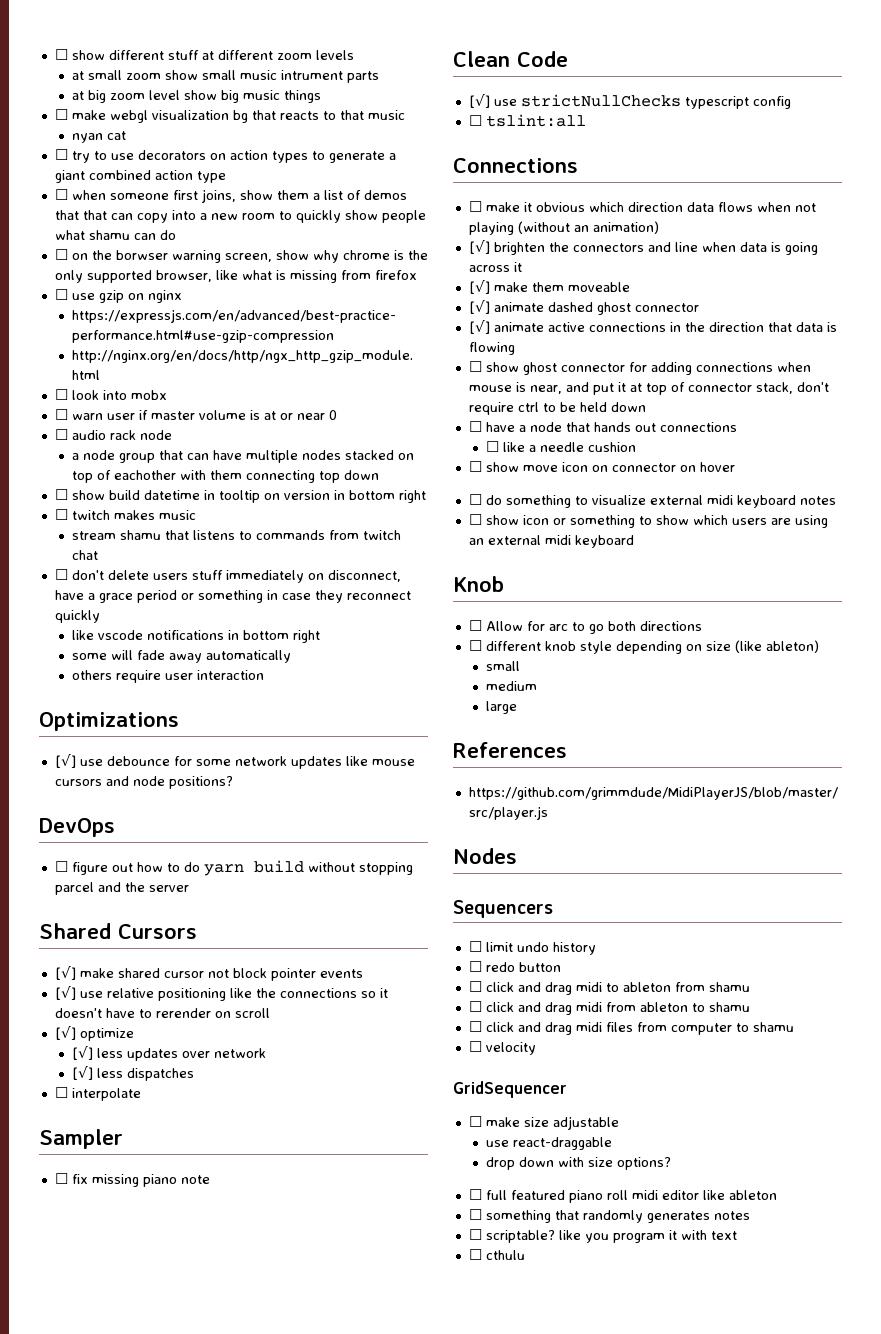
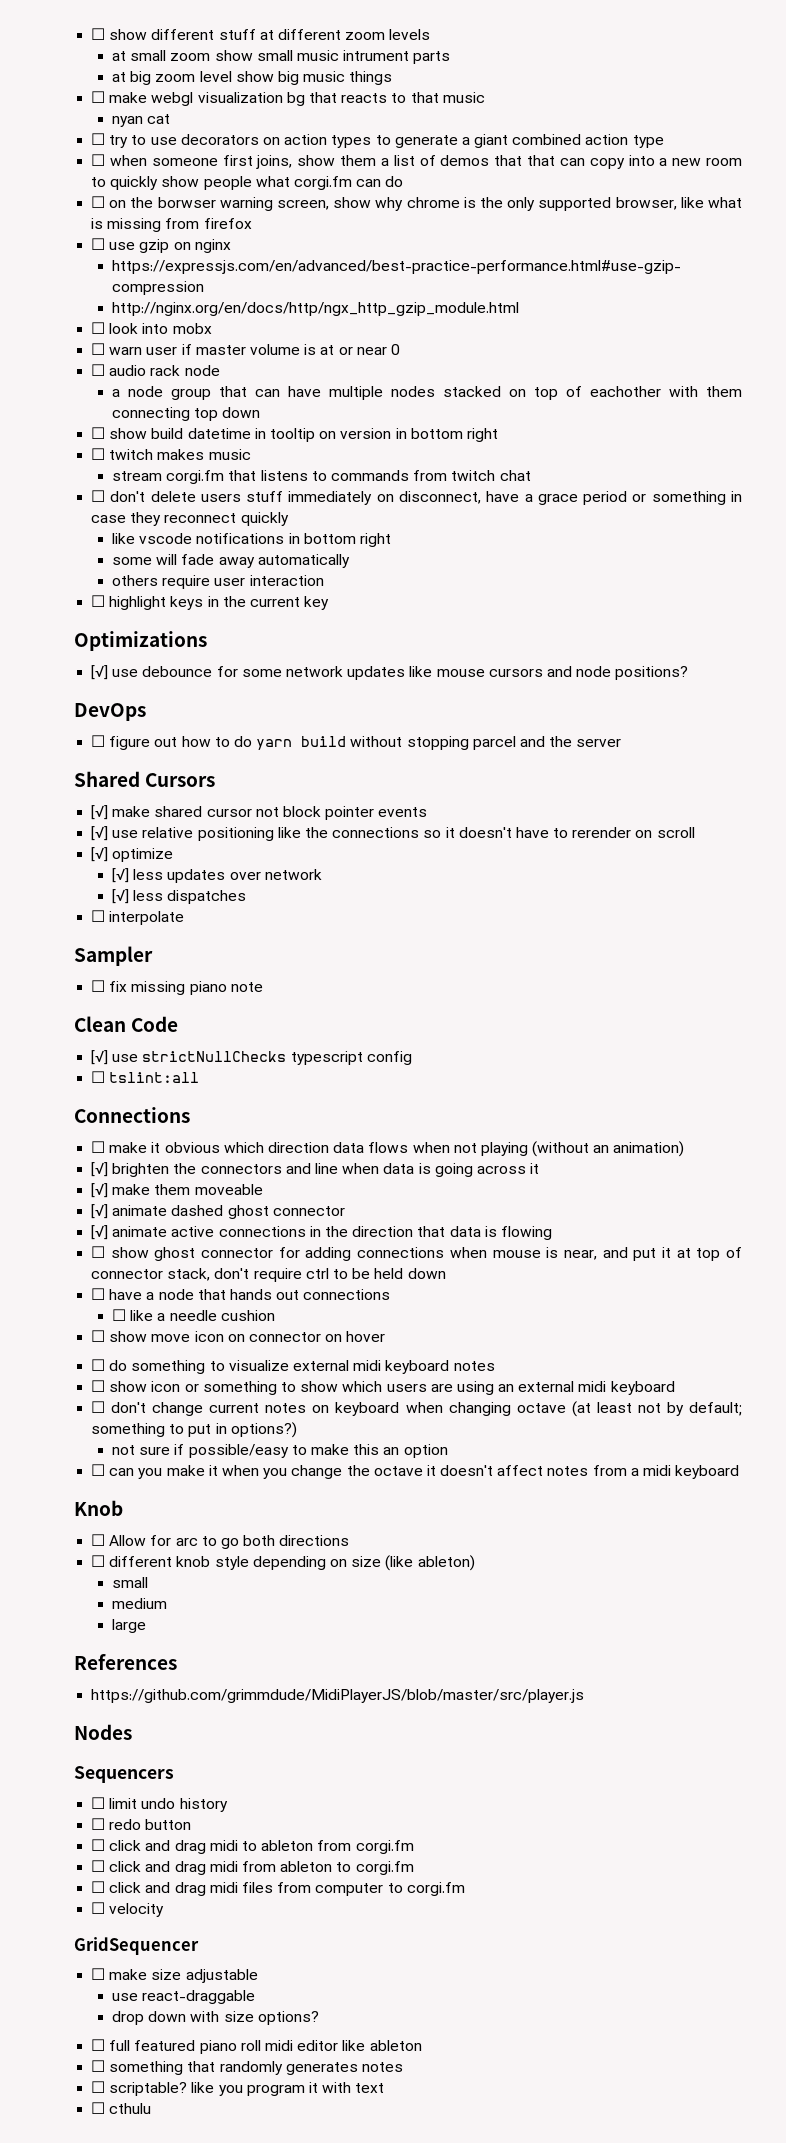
[88,230,130,240] shamu -> [293,176,352,190] corgi.fm
[120,530,162,540] shamu -> [166,470,225,484] corgi.fm
(265, 675) none -> [91,595,330,610] // ☐ highlight keys in the current key
(634, 541) none -> [91,1401,743,1417] [91,1422,297,1438] [112,1444,448,1458] [91,1464,740,1479] // ☐ don't change current notes on keyboard when changing octave (at least not by default; something to put in options?) // not sure if possible/easy to make this an option // ☐ can you make it when you change the octave it doesn't affect notes from a midi keyboard
[708,982,750,992] shamu -> [355,1840,414,1854] corgi.fm
[708,1002,750,1012] shamu -> [355,1861,414,1875] corgi.fm
[752,1022,794,1032] shamu -> [406,1882,465,1896] corgi.fm

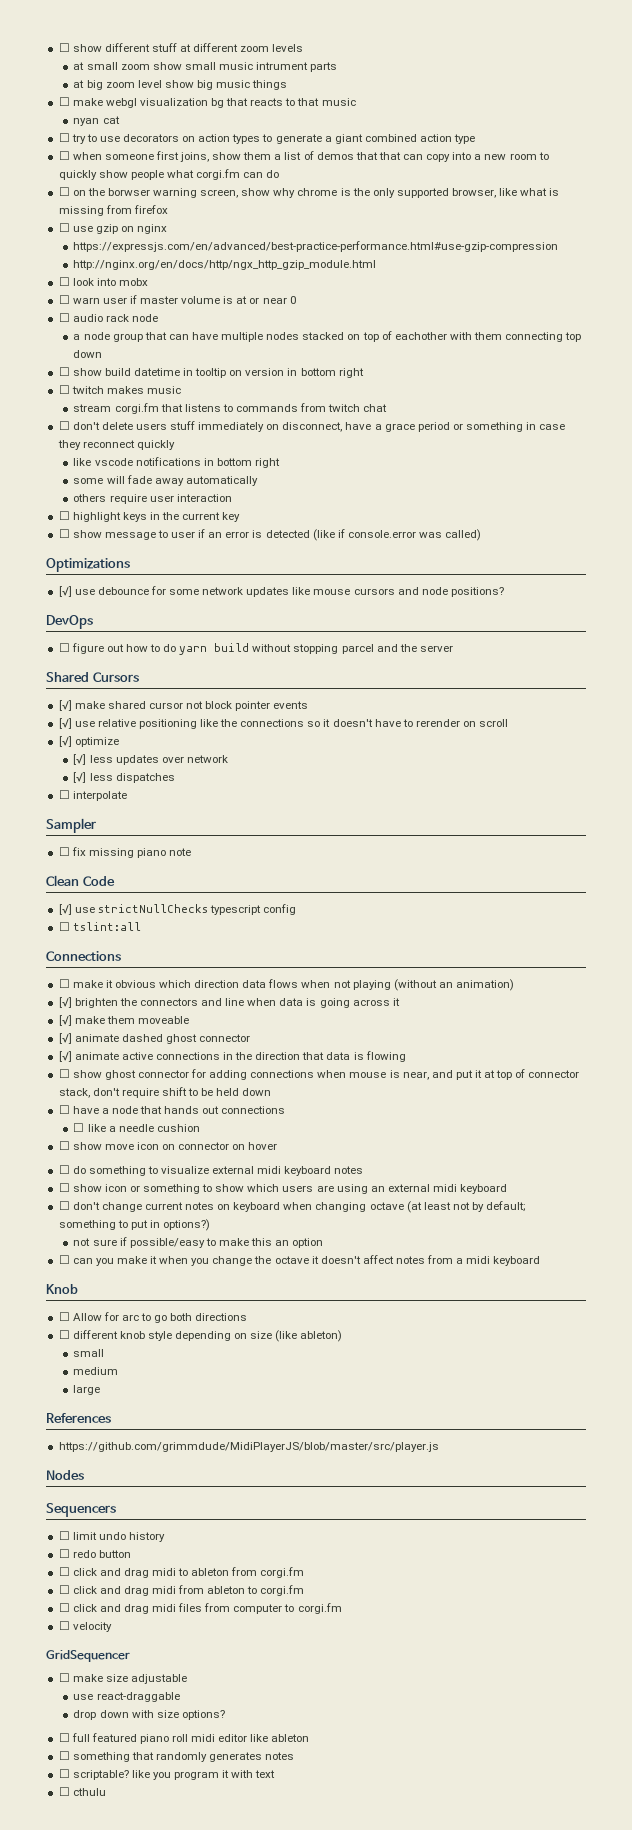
(330, 603) none -> [58,529,482,541] // ☐ show message to user if an error is detected (like if console.error was called)
[305,1268,329,1279] ctrl -> [161,1087,187,1096] shift

